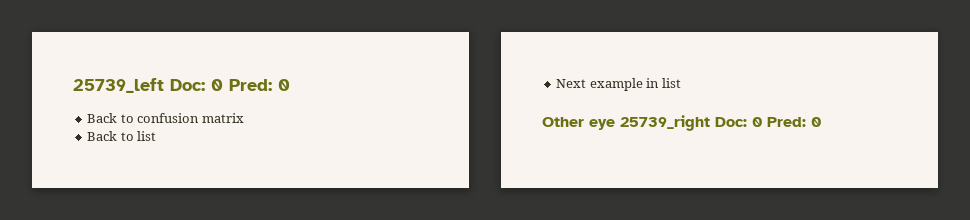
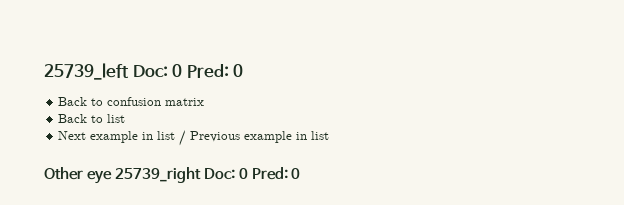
(681, 83) none -> [179,130,330,146] / Previous example in list

